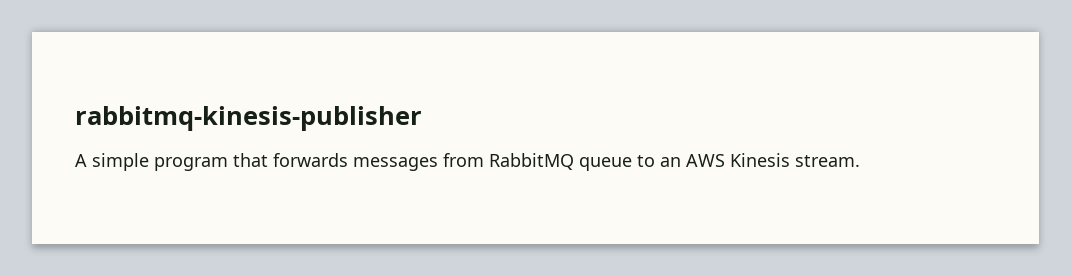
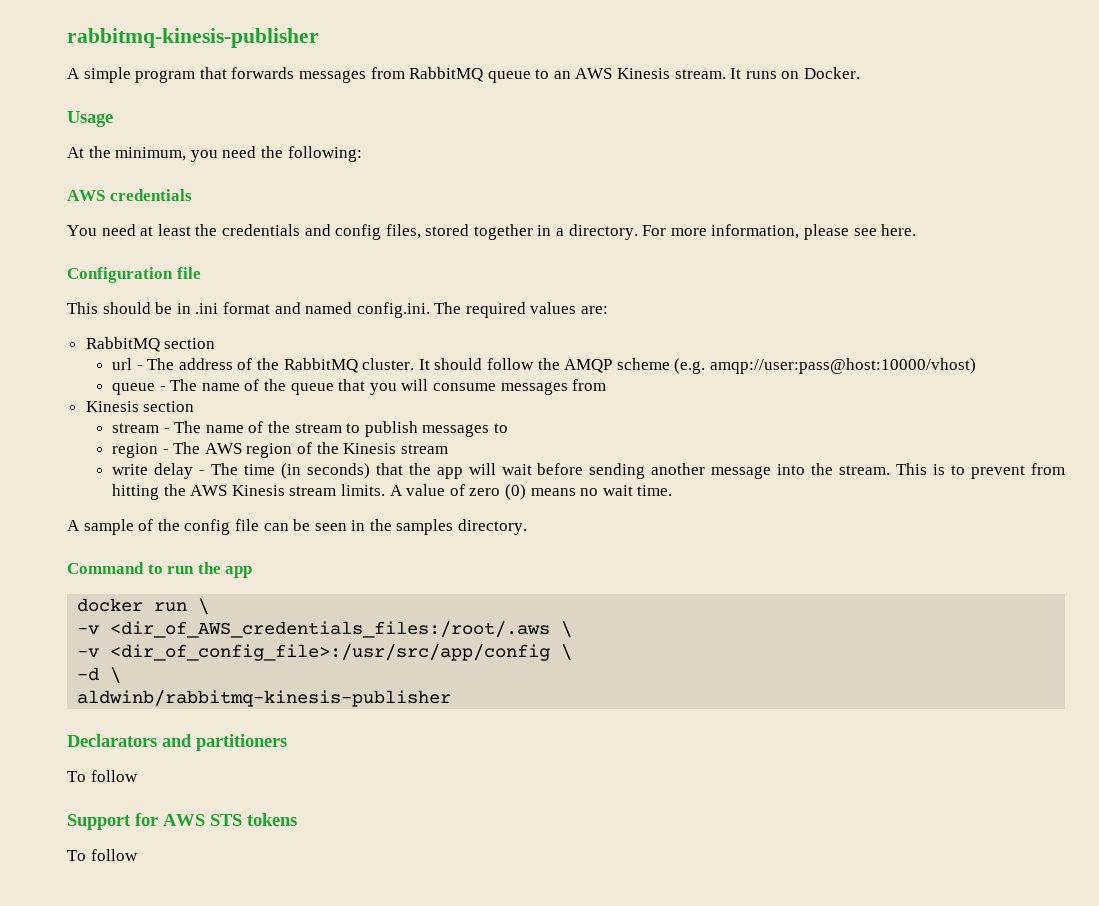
(860, 161) none -> [730,67,861,79] [67,111,113,127] [67,146,362,162] [67,189,192,201] [67,224,917,240] [67,267,201,283] [67,302,609,318] [85,337,216,352] [112,358,976,374] [112,379,607,395] [85,401,195,412] [112,421,508,437] [112,442,448,458] [112,463,1066,479] [112,484,673,500] [67,519,528,535] [67,562,253,578] [77,598,210,615] [77,621,573,638] [77,644,573,661] [77,667,122,684] [77,690,452,707] [67,734,287,751] [67,770,138,782] [67,813,297,830] [67,849,138,861] It runs on Docker. // Usage // At the minimum, you need the following: // AWS credentials // You need at least the credentials and config files, stored together in a directory. For more information, please see here. // Configuration file // This should be in .ini format and named config.ini. The required values are: // RabbitMQ section // url - The address of the RabbitMQ cluster. It should follow the AMQP scheme (e.g. amqp://user:pass@host:10000/vhost) // queue - The name of the queue that you will consume messages from // Kinesis section // stream - The name of the stream to publish messages to // region - The AWS region of the Kinesis stream // write delay - The time (in seconds) that the app will wait before sending another message into the stream. This is to prevent from hitting the AWS Kinesis stream limits. A value of zero (0) means no wait time. // A sample of the config file can be seen in the samples directory. // Command to run the app // docker run \ // -v <dir_of_AWS_credentials_files:/root/.aws \ // -v <dir_of_config_file>:/usr/src/app/config \ // -d \ // aldwinb/rabbitmq-kinesis-publisher // Declarators and partitioners // To follow // Support for AWS STS tokens // To follow

